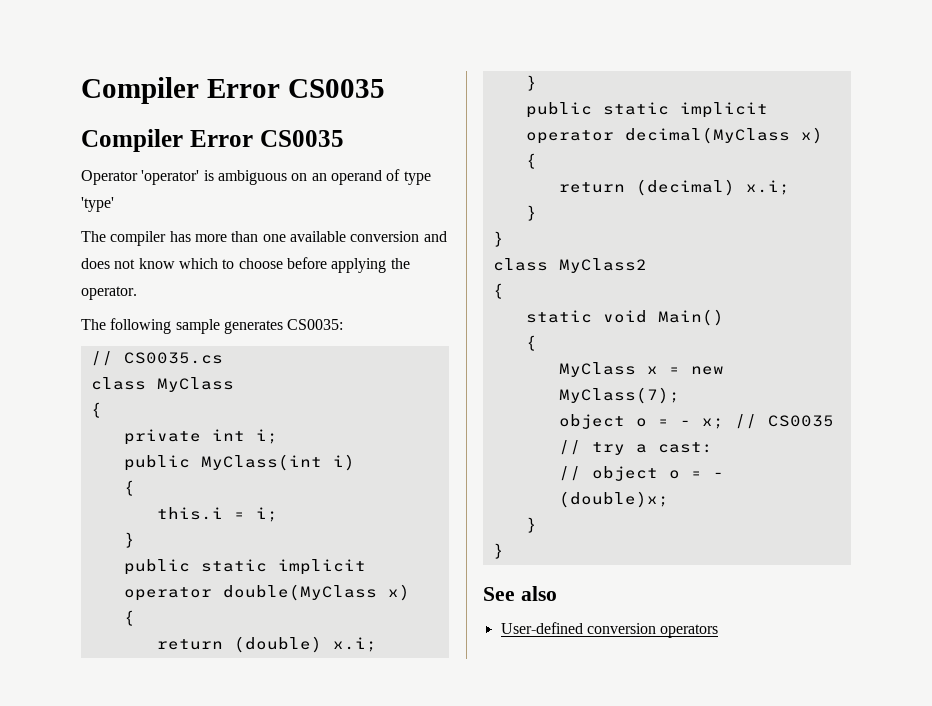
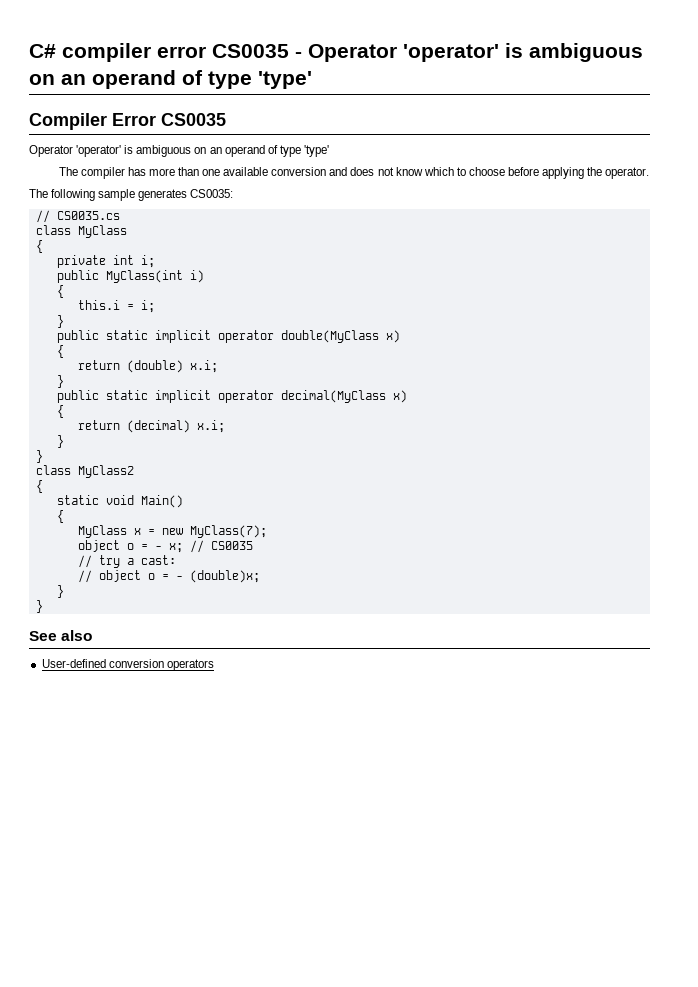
[81,77,385,104] Compiler Error CS0035 -> [29,43,643,62] [29,70,312,89] C# compiler error CS0035 - Operator 'operator' is ambiguous on an operand of type 'type'

